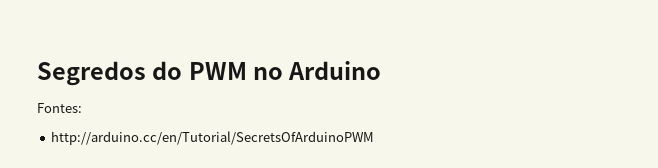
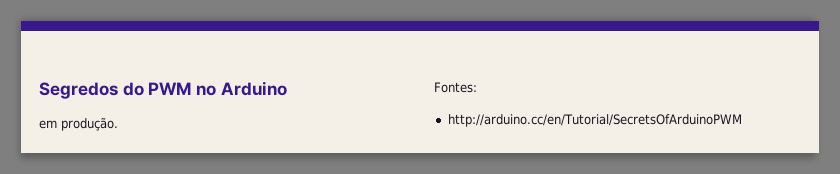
(382, 70) none -> [39,117,118,131] // em produção.

